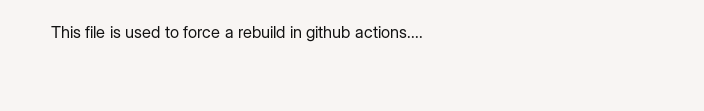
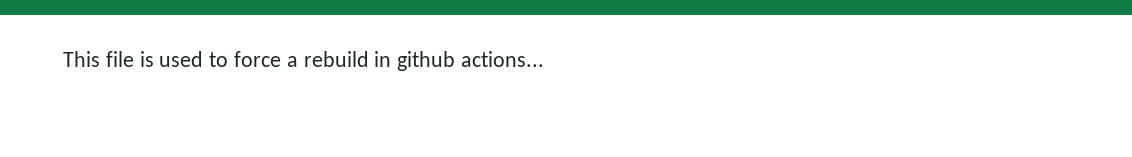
[354,26,423,38] actions.... -> [461,51,545,67] actions...

